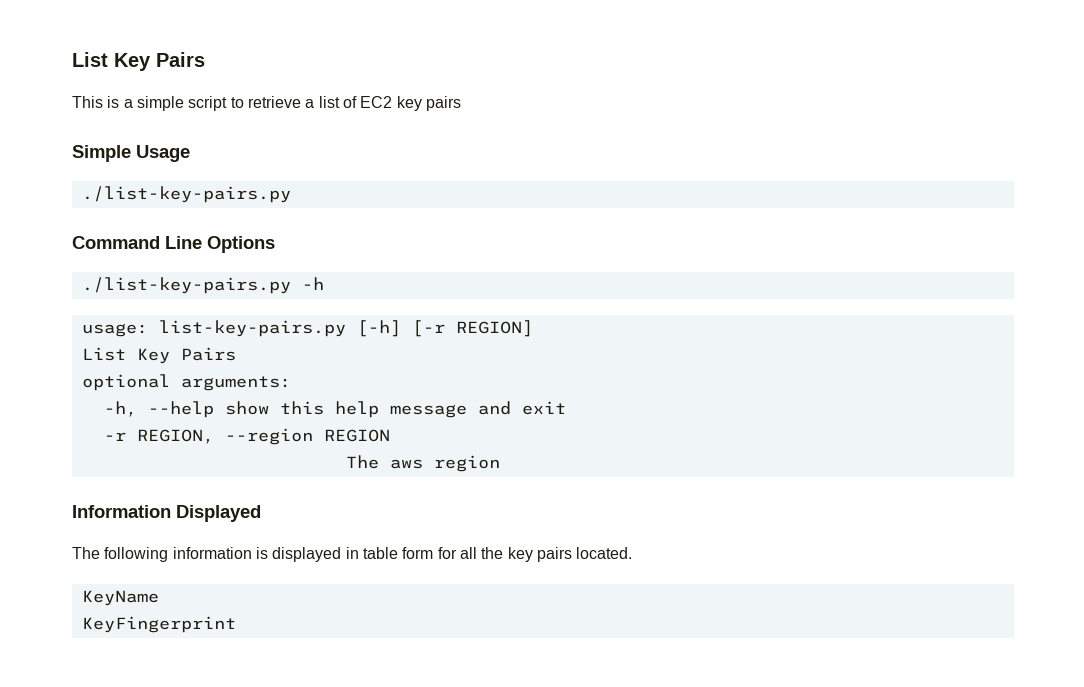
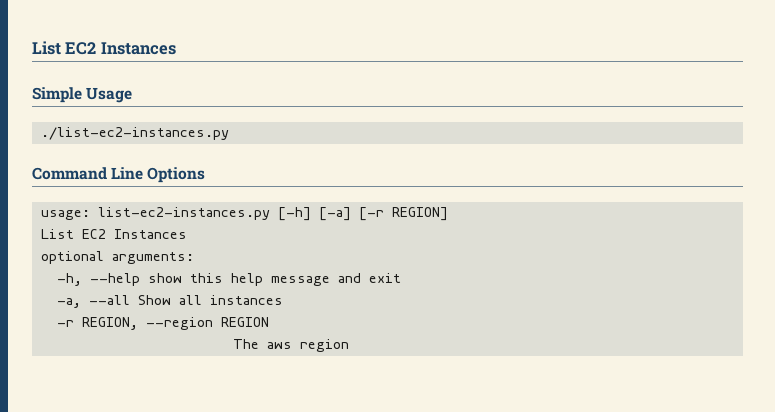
[72,52,205,71] [72,96,461,111] List Key Pairs // This is a simple script to retrieve a list of EC2 key pairs -> [32,41,176,55] List EC2 Instances
[81,186,291,203] ./list-key-pairs.py -> [40,127,229,140] ./list-ec2-instances.py
[81,277,324,294] // ./list-key-pairs.py -h -> (206, 175) none
[158,320,401,337] list-key-pairs.py [-h] -> [97,207,351,221] list-ec2-instances.py [-h] [-a]
[136,347,236,364] Key Pairs -> [81,229,187,239] EC2 Instances
(566, 408) none -> [56,295,283,308] // -a, --all Show all instances
[72,505,261,522] [72,547,633,562] [81,590,159,606] [81,616,236,633] // Information Displayed // The following information is displayed in table form for all the key pairs located. // KeyName // KeyFingerprint -> (349, 345) none

